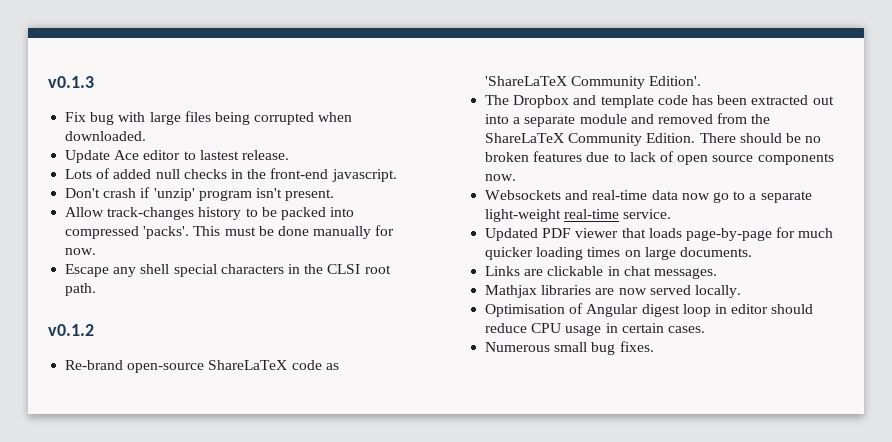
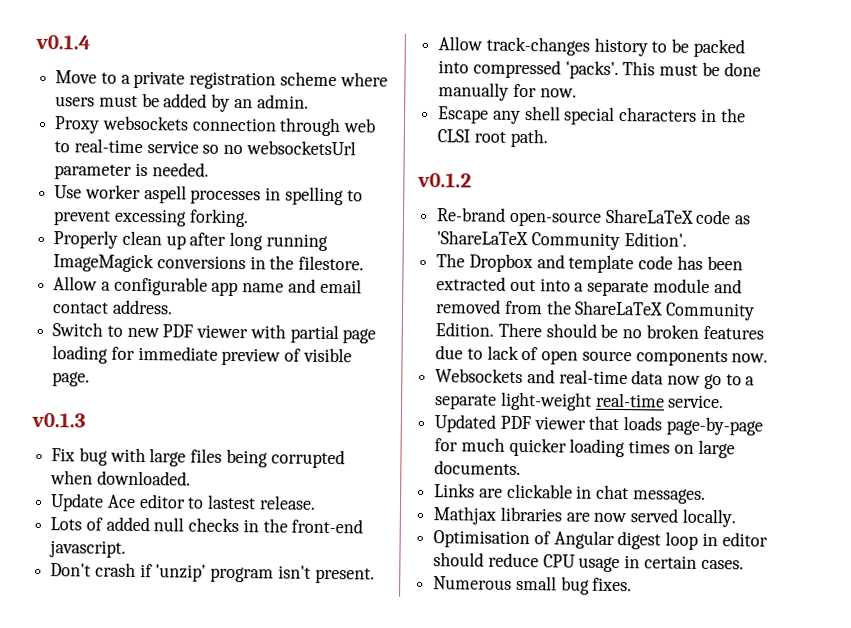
(48, 82) none -> [35,34,91,50] [55,70,388,90] [55,93,309,112] [54,115,377,137] [54,138,356,156] [54,162,209,180] [54,184,363,206] [53,208,249,228] [53,230,328,251] [53,253,365,273] [53,276,362,297] [52,299,173,315] [52,322,377,344] [52,345,352,366] [52,371,91,387] v0.1.4 // Move to a private registration scheme where users must be added by an admin. // Proxy websockets connection through web to real-time service so no websocketsUrl parameter is needed. // Use worker aspell processes in spelling to prevent excessing forking. // Properly clean up after long running ImageMagick conversions in the filestore. // Allow a configurable app name and email contact address. // Switch to new PDF viewer with partial page loading for immediate preview of visible page. //

